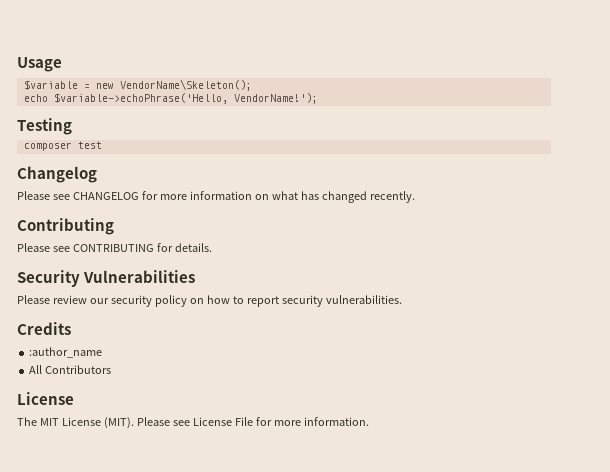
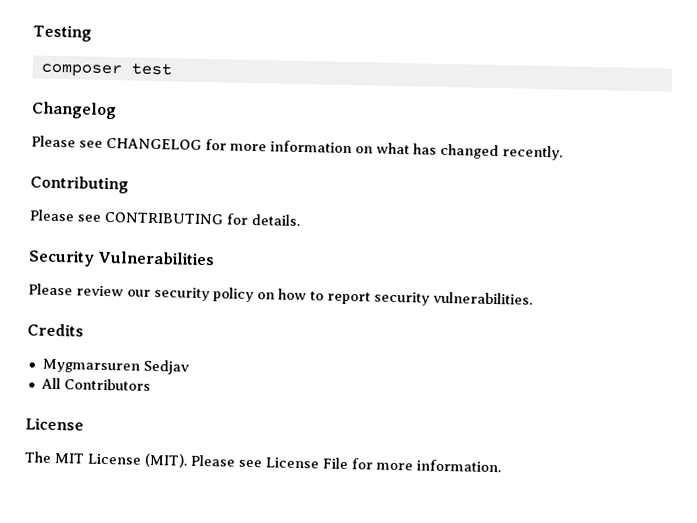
[17,57,62,72] [23,79,252,91] [23,93,318,104] Usage // $variable = new VendorName\Skeleton(); // echo $variable->echoPhrase('Hello, VendorName!'); // -> (33, 33) none
[29,347,103,358] :author_name -> [41,358,189,375] Mygmarsuren Sedjav

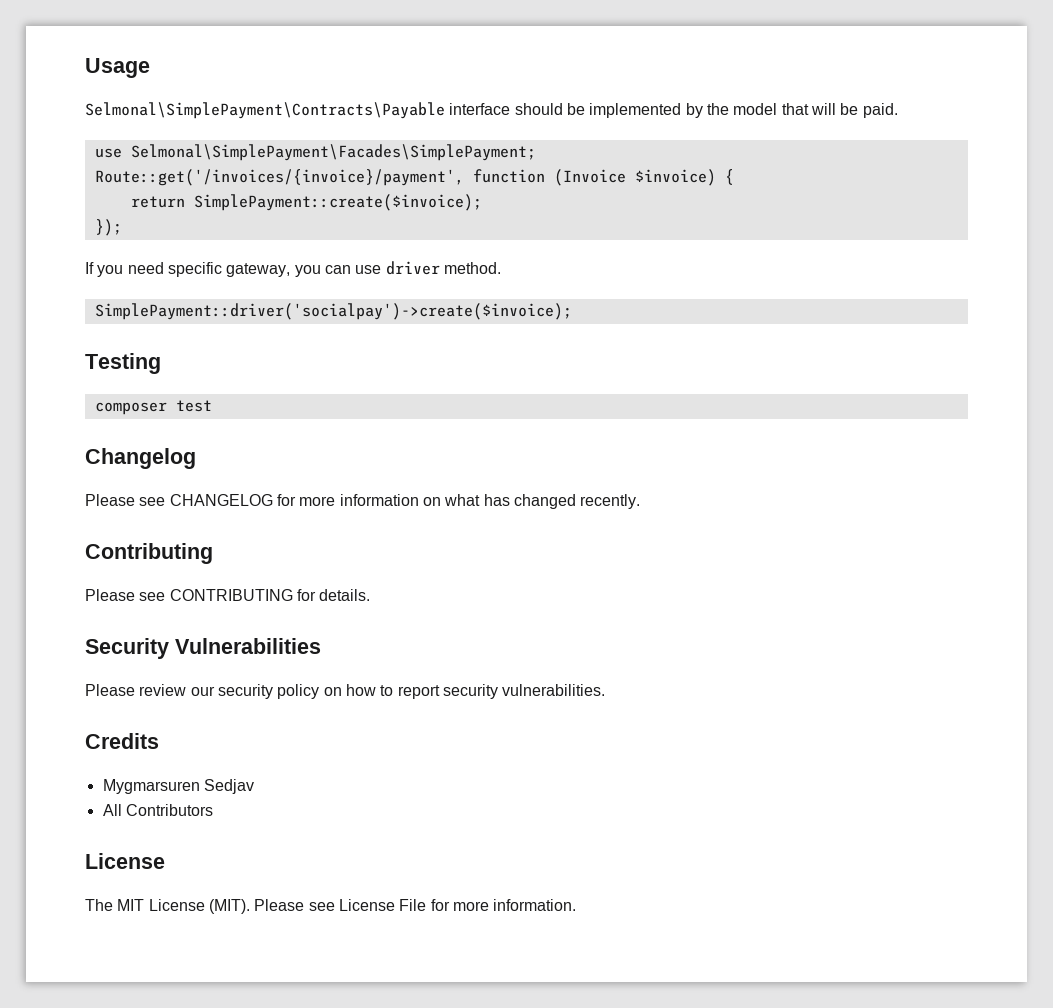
(33, 33) none -> [85,58,150,78] [85,102,898,119] [94,144,536,161] [94,169,734,186] [130,194,482,211] [94,219,122,236] [85,261,501,277] [94,303,572,320] Usage // Selmonal\SimplePayment\Contracts\Payable interface should be implemented by the model that will be paid. // use Selmonal\SimplePayment\Facades\SimplePayment; // Route::get('/invoices/{invoice}/payment', function (Invoice $invoice) { // return SimplePayment::create($invoice); // }); // If you need specific gateway, you can use driver method. // SimplePayment::driver('socialpay')->create($invoice); //

